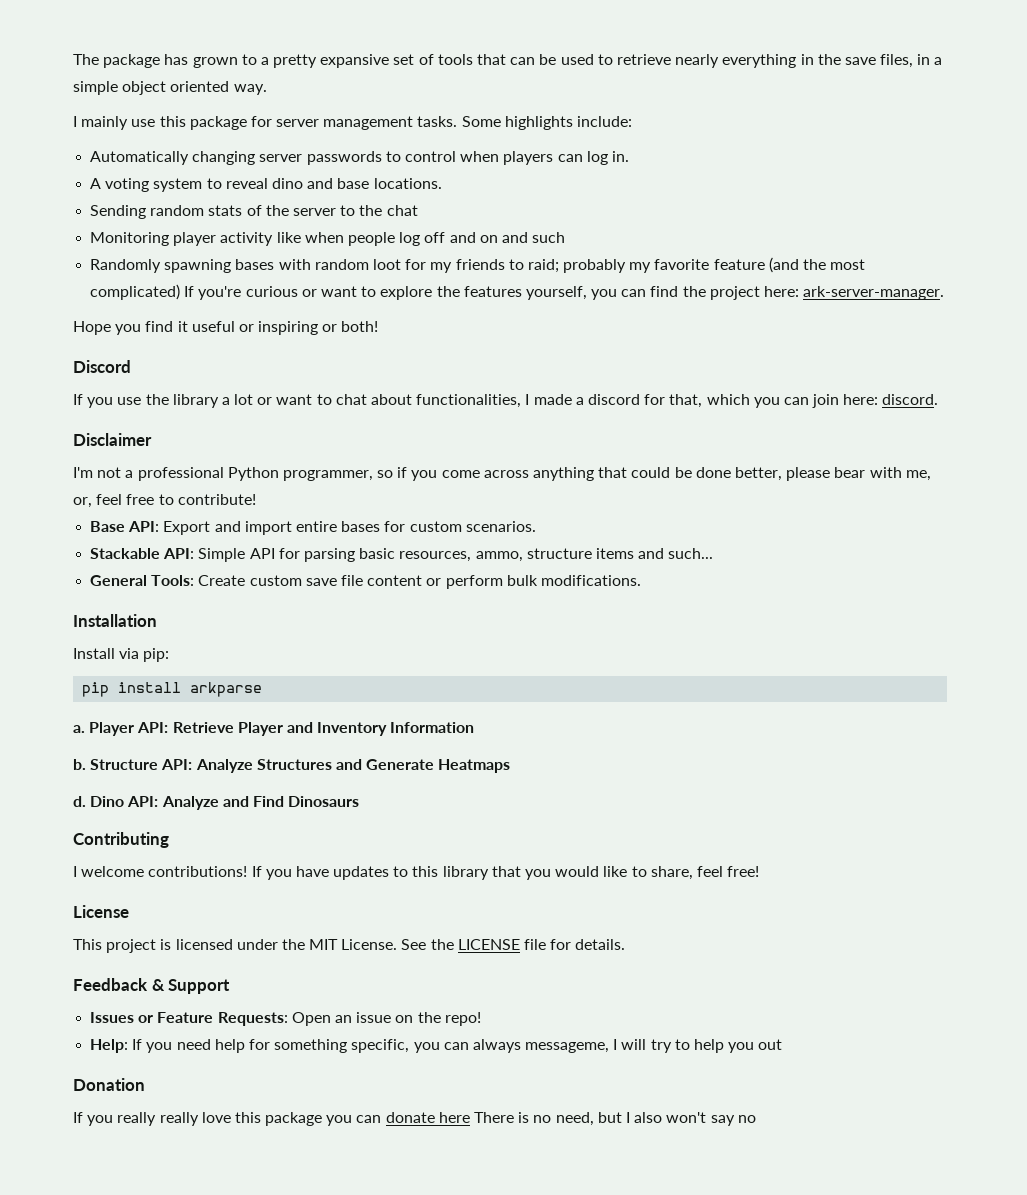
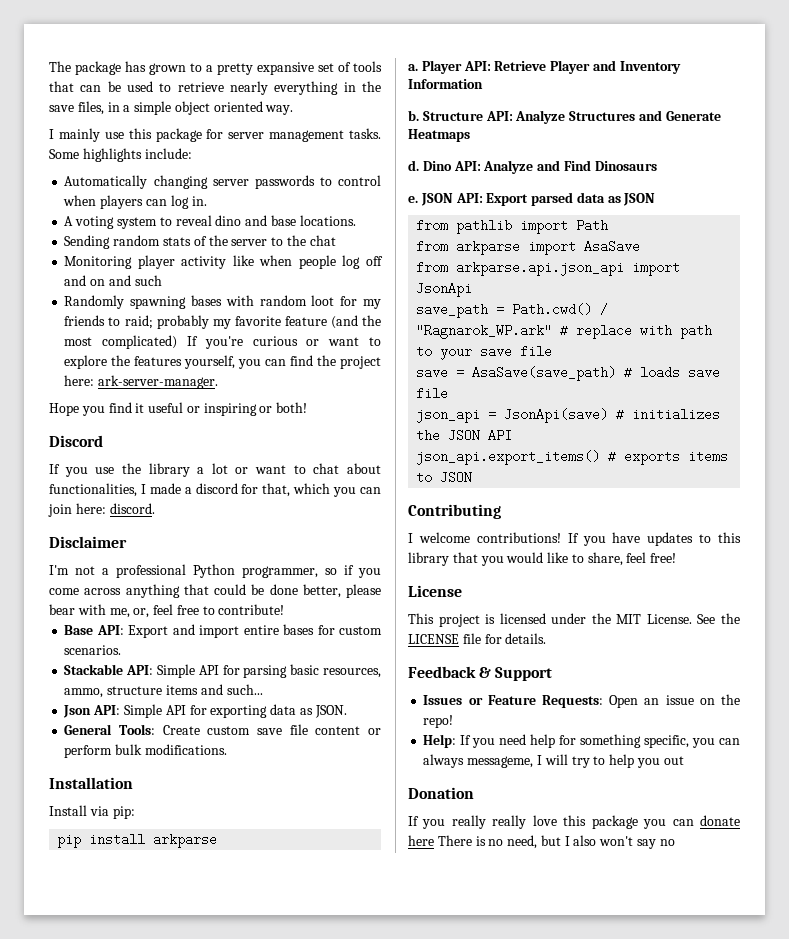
(714, 553) none -> [63,704,347,718] // Json API: Simple API for exporting data as JSON.
(360, 801) none -> [408,192,656,206] [416,219,609,234] [416,240,641,255] [416,261,681,276] [416,282,473,297] [416,303,609,318] [416,324,713,339] [416,345,553,360] [416,366,721,381] [416,387,449,400] [416,408,721,423] [416,429,513,442] [416,450,729,465] [416,471,473,484] // e. JSON API: Export parsed data as JSON // from pathlib import Path // from arkparse import AsaSave // from arkparse.api.json_api import JsonApi // save_path = Path.cwd() / "Ragnarok_WP.ark" # replace with path to your save file // save = AsaSave(save_path) # loads save file // json_api = JsonApi(save) # initializes the JSON API // json_api.export_items() # exports items to JSON

